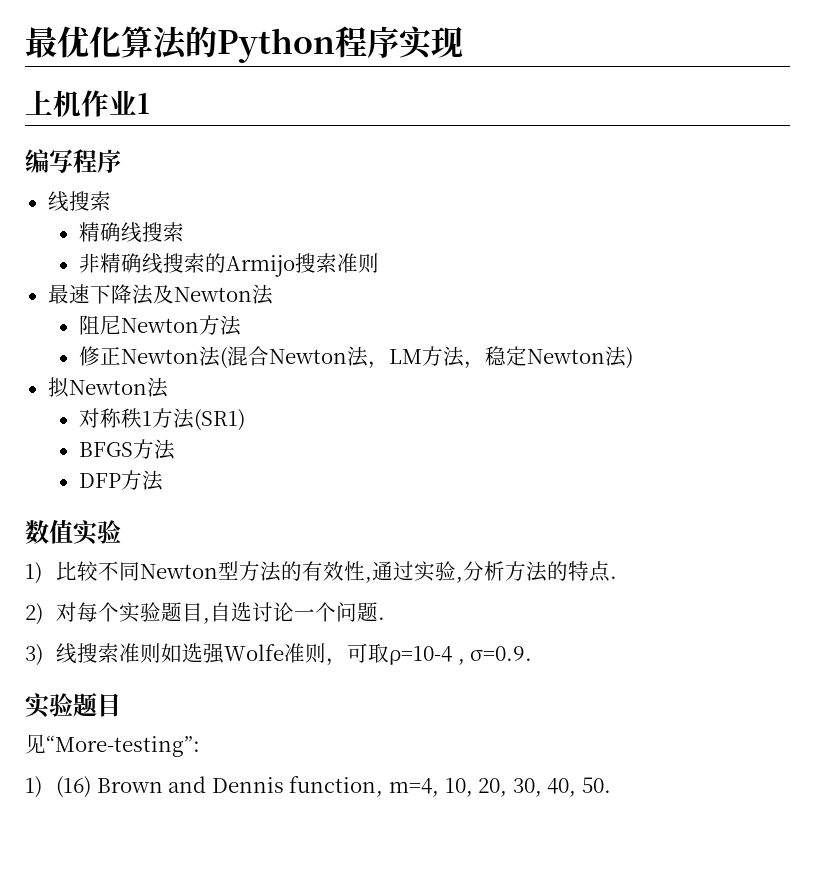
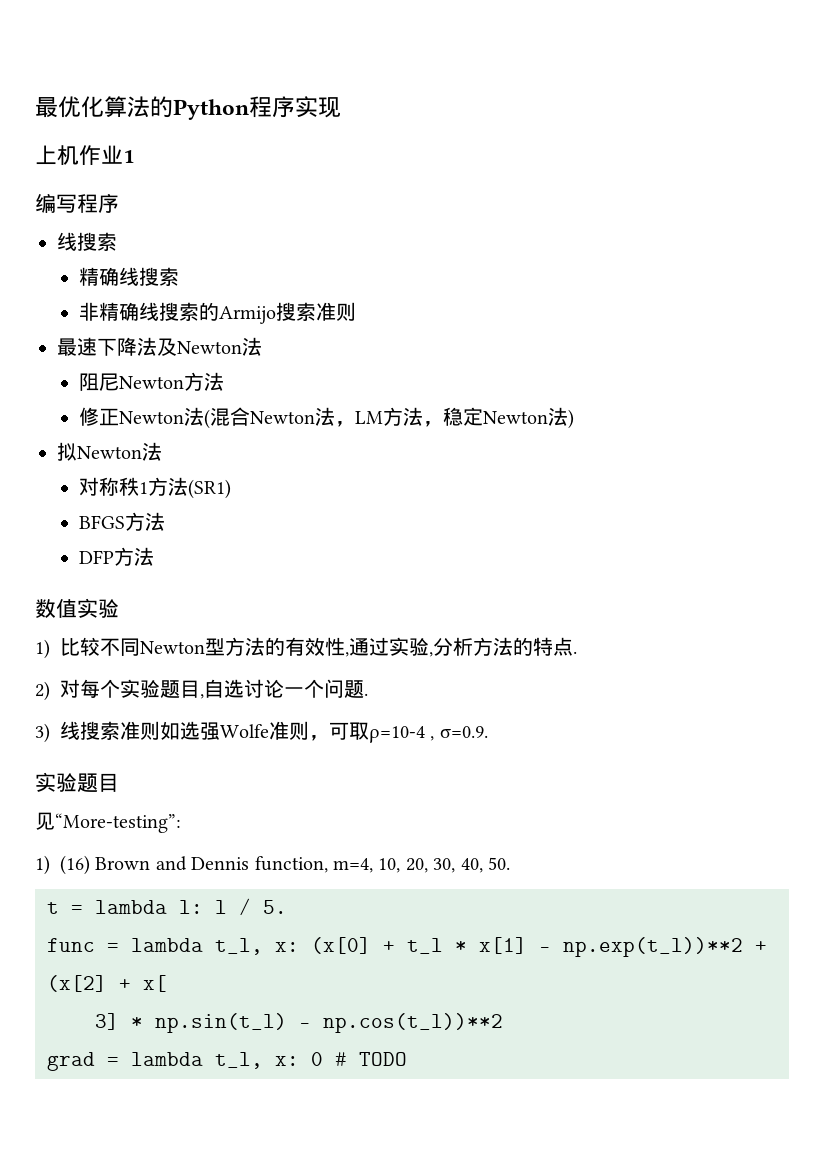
(611, 785) none -> [47,898,287,915] [47,937,767,957] [47,975,167,992] [95,1013,503,1033] [47,1052,407,1071] // t = lambda l: l / 5. // func = lambda t_l, x: (x[0] + t_l * x[1] - np.exp(t_l))**2 + (x[2] + x[ // 3] * np.sin(t_l) - np.cos(t_l))**2 // grad = lambda t_l, x: 0 # TODO

